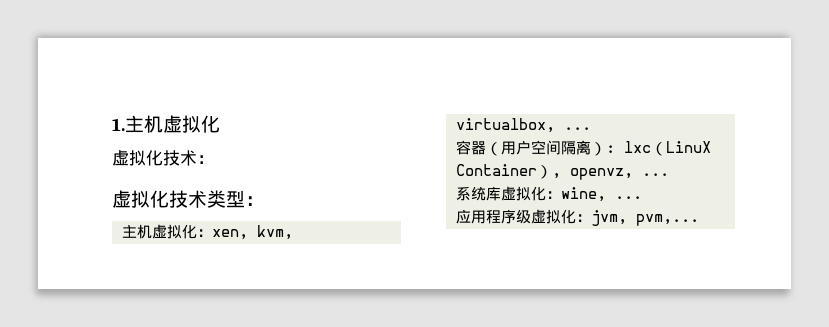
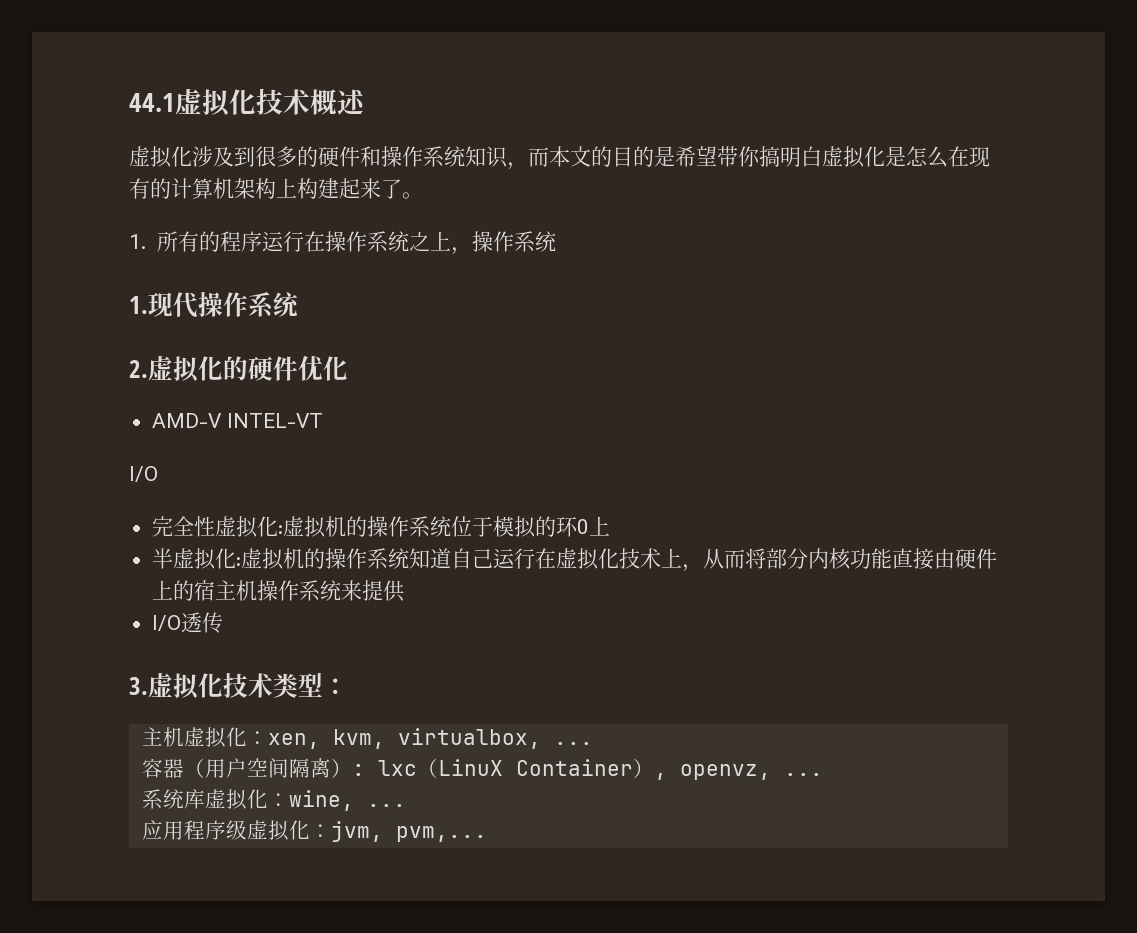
[112,115,220,133] [112,150,214,166] 1.主机虚拟化 // 虚拟化技术： // -> [129,88,366,116] [129,146,990,170] [129,178,423,199] [129,231,556,255] [129,292,299,318] [129,355,348,382] [152,413,324,428] [129,466,158,482] [152,516,611,538] [152,548,998,572] [152,579,406,602] [152,612,224,633] [129,677,148,695] 44.1虚拟化技术概述 // 虚拟化涉及到很多的硬件和操作系统知识，而本文的目的是希望带你搞明白虚拟化是怎么在现有的计算机架构上构建起来了。 // 1.所有的程序运行在操作系统之上，操作系统 // 1.现代操作系统 // 2.虚拟化的硬件优化 // AMD-V INTEL-VT // I/O // 完全性虚拟化:虚拟机的操作系统位于模拟的环0上 // 半虚拟化:虚拟机的操作系统知道自己运行在虚拟化技术上，从而将部分内核功能直接由硬件上的宿主机操作系统来提供 // I/O透传 // 3.

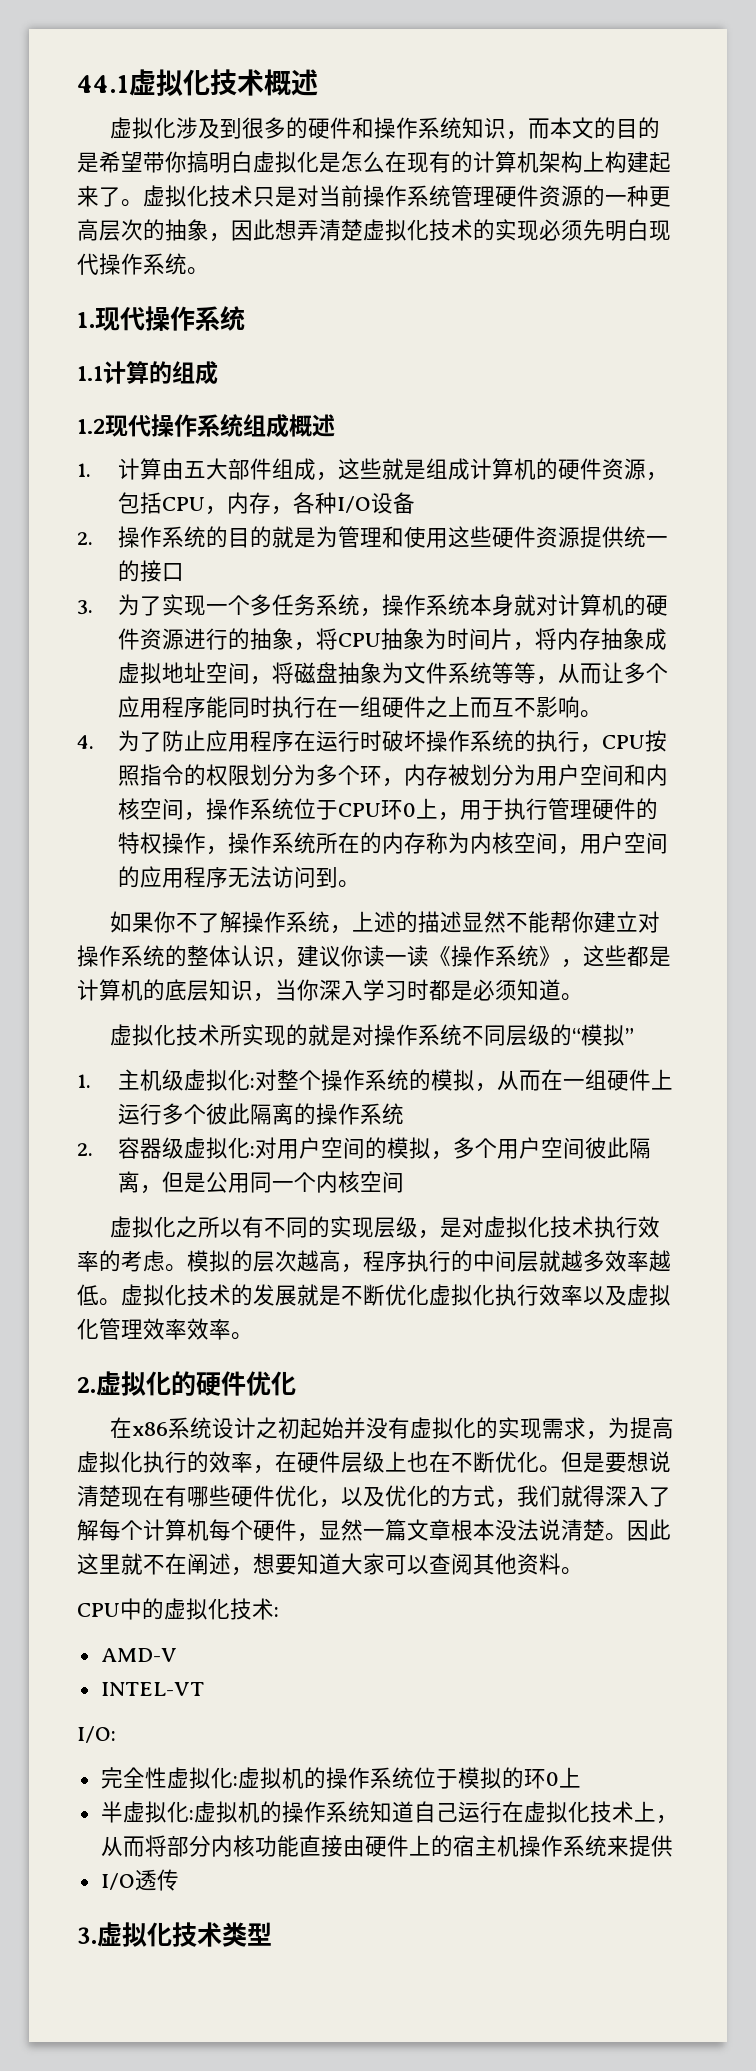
[129,231,556,255] // 1.所有的程序运行在操作系统之上，操作系统 -> [143,185,671,207] [77,219,671,242] [77,253,209,275] 虚拟化技术只是对当前操作系统管理硬件资源的一种更高层次的抽象，因此想弄清楚虚拟化技术的实现必须先明白现代操作系统。
(299, 304) none -> [77,361,218,385] [77,414,335,438] [77,458,668,481] [117,492,415,515] [77,526,668,548] [117,560,184,582] [77,594,668,617] [117,628,667,651] [117,662,668,685] [117,696,602,718] [77,730,667,753] [117,764,668,787] [117,798,658,821] [117,832,668,855] [117,866,360,888] [110,911,661,934] [77,945,671,968] [77,979,583,1002] [110,1024,635,1046] [77,1069,673,1092] [117,1103,404,1125] [77,1137,651,1160] [117,1171,404,1194] [110,1216,661,1239] [77,1250,671,1273] [77,1284,671,1306] [77,1318,253,1340] // 1.1计算的组成 // 1.2现代操作系统组成概述 // 1.计算由五大部件组成，这些就是组成计算机的硬件资源，包括CPU，内存，各种I/O设备 // 2.操作系统的目的就是为管理和使用这些硬件资源提供统一的接口 // 3.为了实现一个多任务系统，操作系统本身就对计算机的硬件资源进行的抽象，将CPU抽象为时间片，将内存抽象成虚拟地址空间，将磁盘抽象为文件系统等等，从而让多个应用程序能同时执行在一组硬件之上而互不影响。 // 4.为了防止应用程序在运行时破坏操作系统的执行，CPU按照指令的权限划分为多个环，内存被划分为用户空间和内核空间，操作系统位于CPU环0上，用于执行管理硬件的特权操作，操作系统所在的内存称为内核空间，用户空间的应用程序无法访问到。 // 如果你不了解操作系统，上述的描述显然不能帮你建立对操作系统的整体认识，建议你读一读《操作系统》，这些都是计算机的底层知识，当你深入学习时都是必须知道。 // 虚拟化技术所实现的就是对操作系统不同层级的“模拟” // 1.主机级虚拟化:对整个操作系统的模拟，从而在一组硬件上运行多个彼此隔离的操作系统 // 2.容器级虚拟化:对用户空间的模拟，多个用户空间彼此隔离，但是公用同一个内核空间 // 虚拟化之所以有不同的实现层级，是对虚拟化技术执行效率的考虑。模拟的层次越高，程序执行的中间层就越多效率越低。虚拟化技术的发展就是不断优化虚拟化执行效率以及虚拟化管理效率效率。
(348, 368) none -> [110,1417,675,1440] [77,1451,671,1474] [77,1485,671,1508] [77,1519,671,1542] [77,1553,583,1576] [77,1598,279,1620] // 在x86系统设计之初起始并没有虚拟化的实现需求，为提高虚拟化执行的效率，在硬件层级上也在不断优化。但是要想说清楚现在有哪些硬件优化，以及优化的方式，我们就得深入了解每个计算机每个硬件，显然一篇文章根本没法说清楚。因此这里就不在阐述，想要知道大家可以查阅其他资料。 // CPU中的虚拟化技术:
(223, 420) none -> (177, 1655) //
[129,466,158,482] I/O -> [77,1726,116,1743] I/O:
[323,678,348,695] [141,727,593,749] [141,758,823,780] [141,789,406,811] [141,820,487,842] ： // 主机虚拟化：xen, kvm, virtualbox, ... // 容器（用户空间隔离）: lxc（LinuX Container）, openvz, ... // 系统库虚拟化：wine, ... // 应用程序级虚拟化：jvm, pvm,... -> (272, 1934) none

